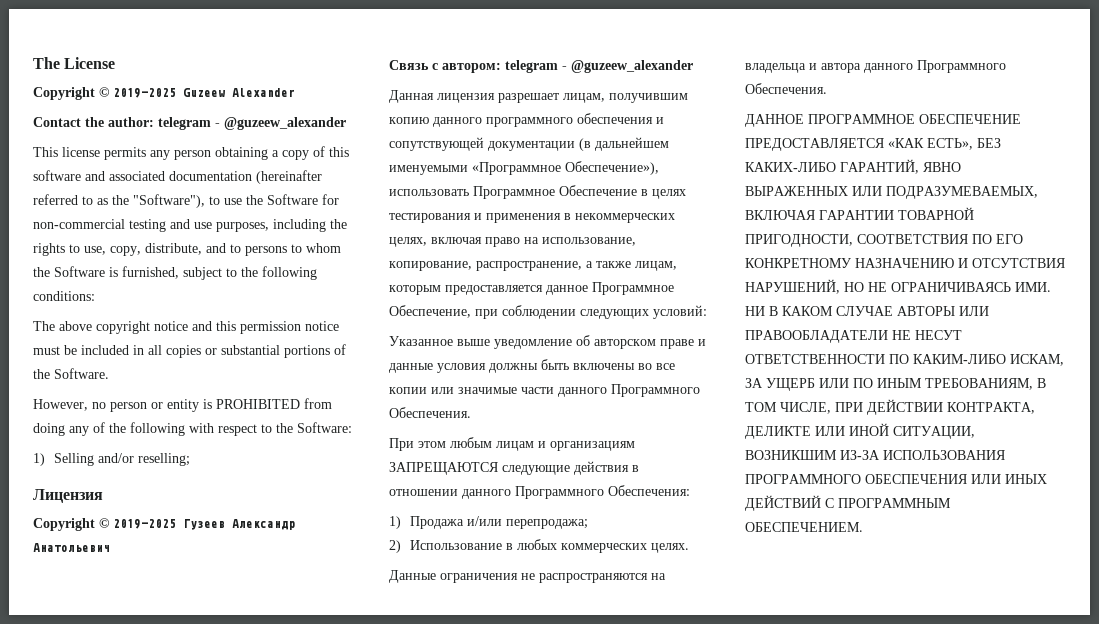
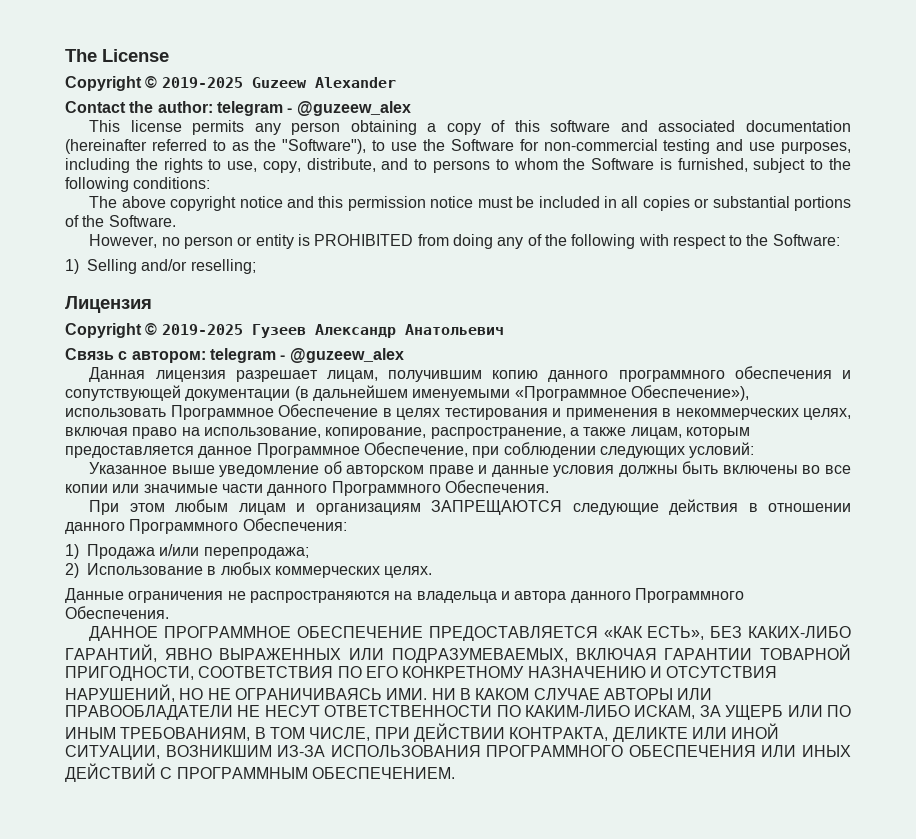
[224,117,346,130] @guzeew_alexander -> [296,101,411,116] @guzeew_alex
[571,60,693,73] @guzeew_alexander -> [289,348,404,363] @guzeew_alex

